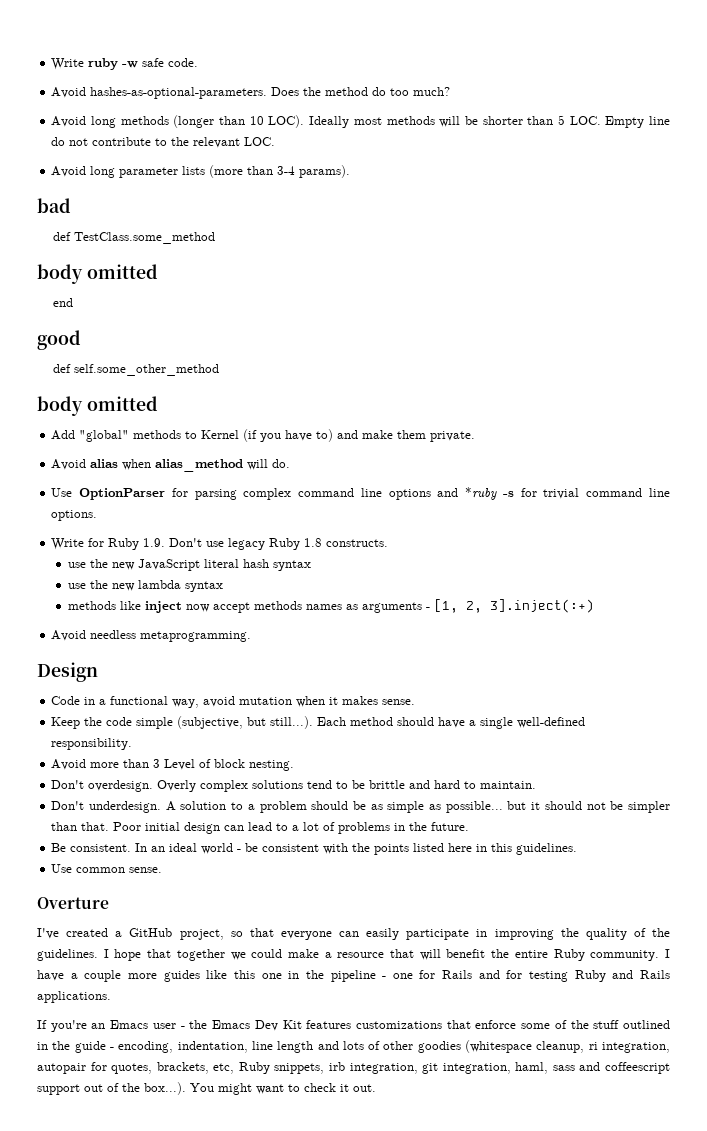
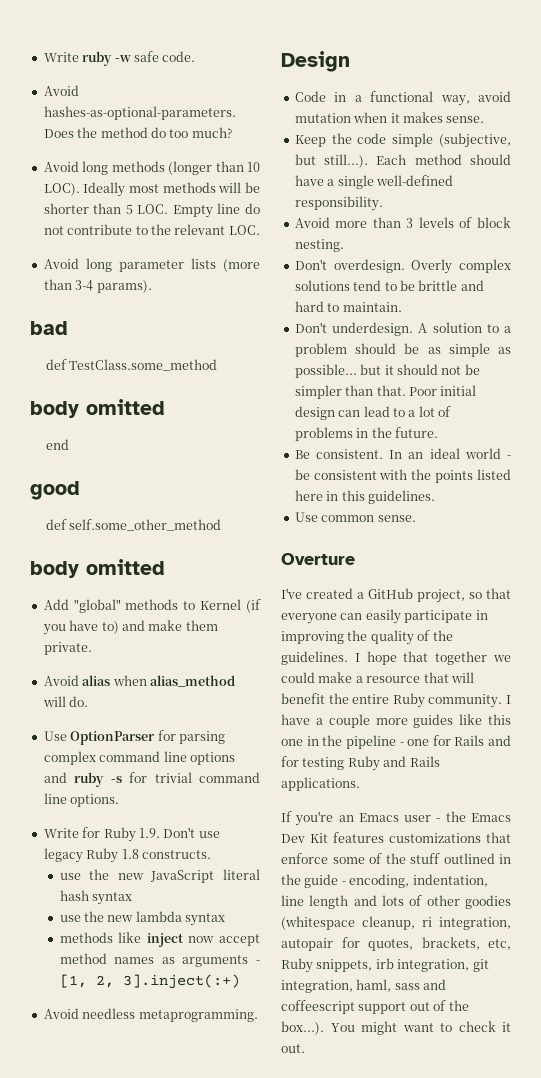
[465,487,498,500] *ruby -> [74,772,105,787] ruby
[253,601,302,610] methods -> [59,953,107,964] method
[164,759,196,770] Level -> [418,217,454,228] levels

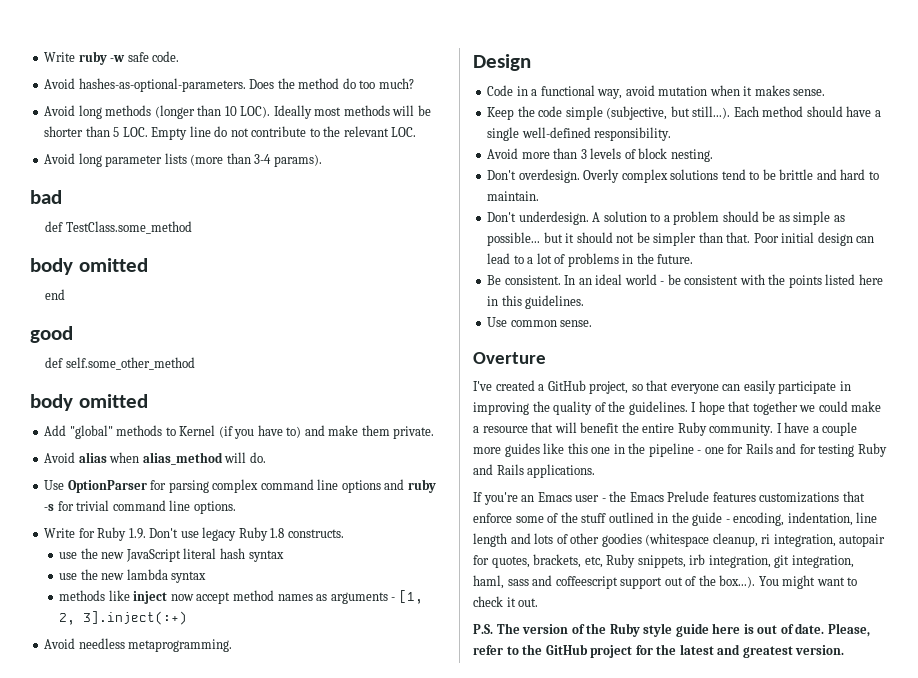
[281,833,328,843] Dev Kit -> [667,491,710,502] Prelude
(305, 1048) none -> [473,623,870,637] [473,644,845,658] // P.S. The version of the Ruby style guide here is out of date. Please, refer to the GitHub project for the latest and greatest version.

